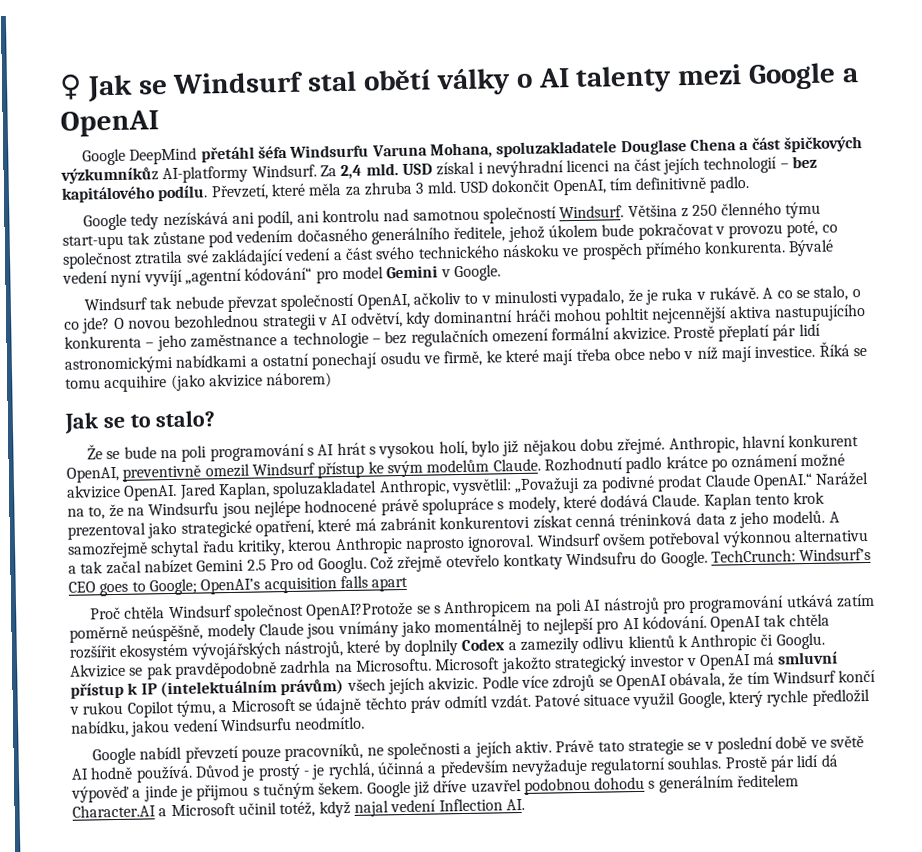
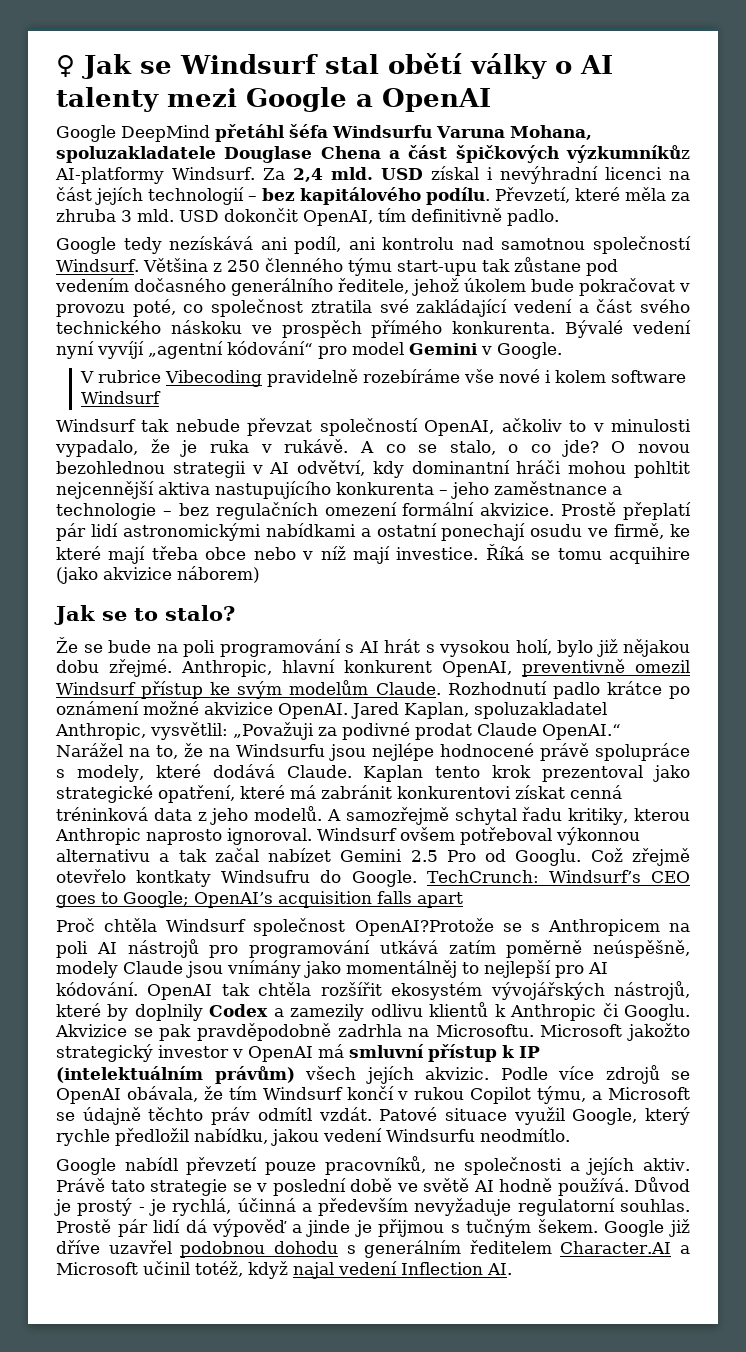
(501, 273) none -> [79,369,686,387] [80,391,161,404] // V rubrice Vibecoding pravidelně rozebíráme vše nové i kolem software Windsurf

